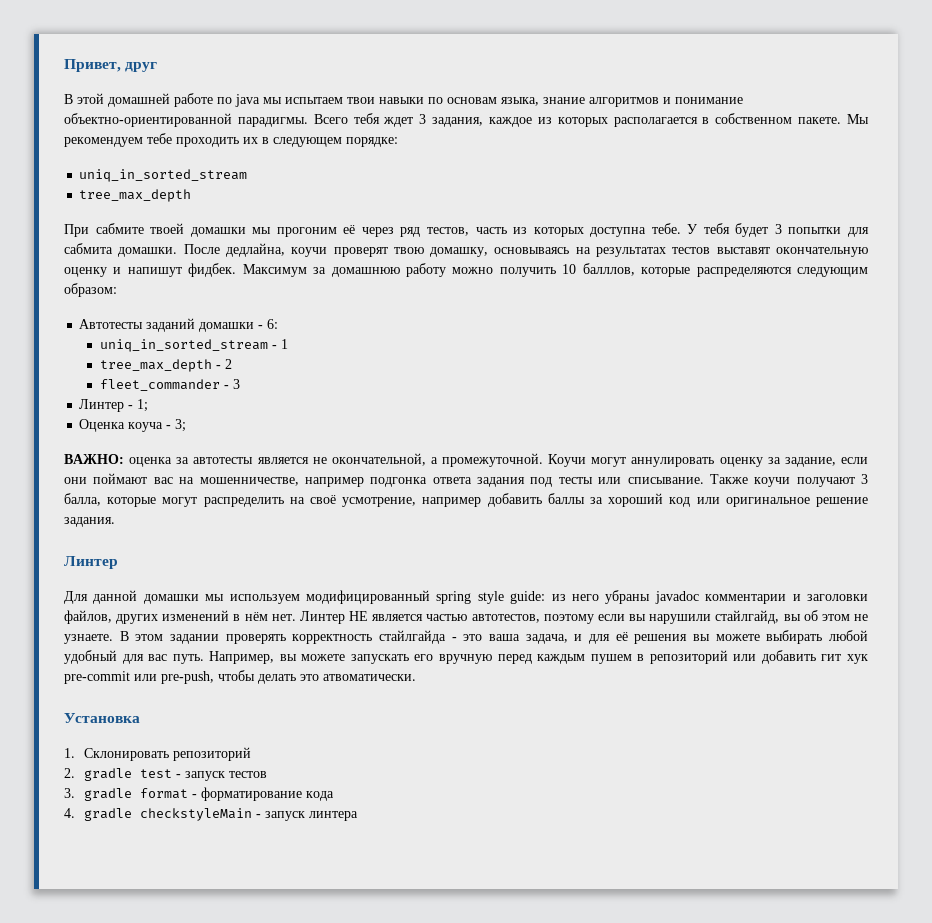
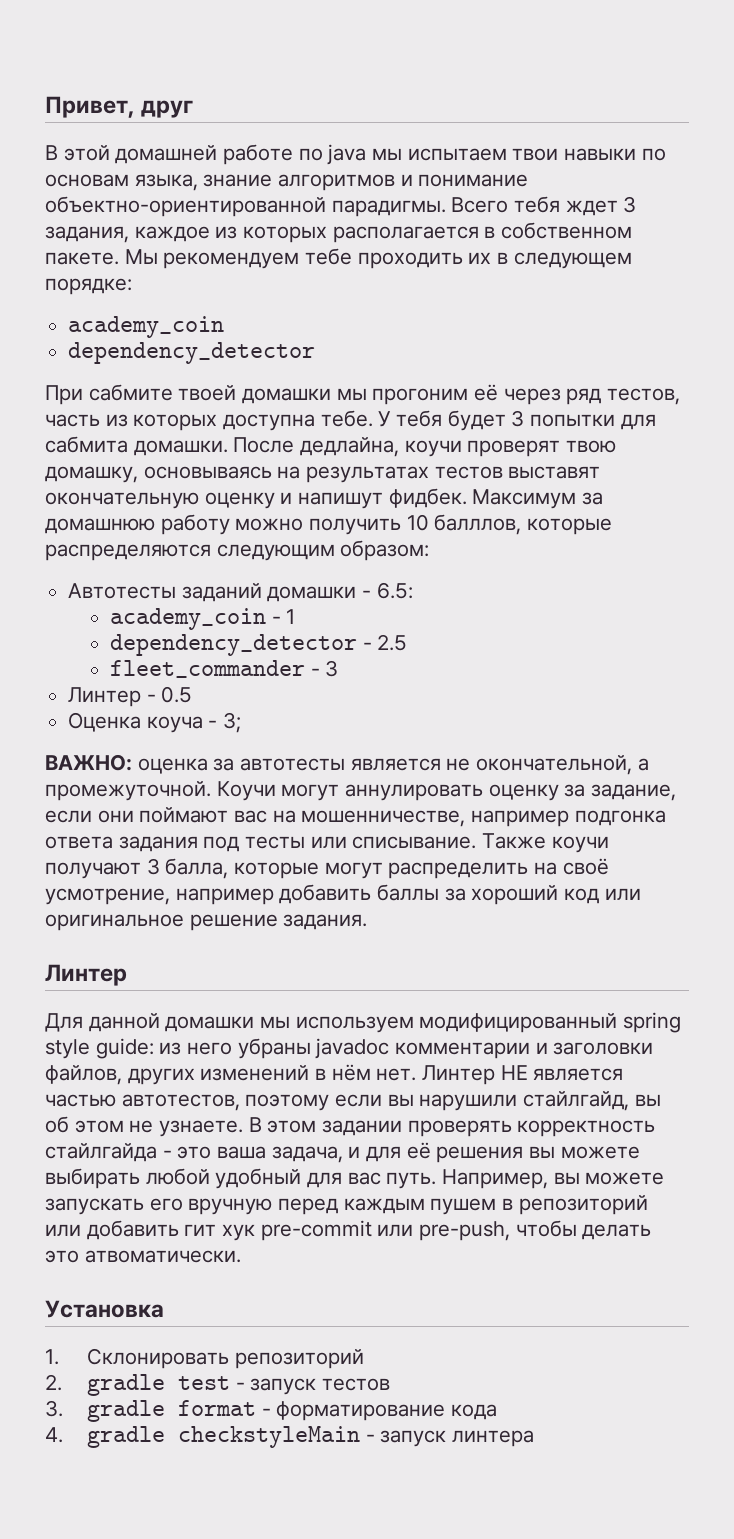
[79,169,248,182] [79,189,192,202] uniq_in_sorted_stream // tree_max_depth -> [68,316,225,338] [68,342,316,364] academy_coin // dependency_detector
[267,319,279,329] [99,339,268,352] 6: // uniq_in_sorted_stream -> [376,582,413,599] [110,608,267,630] 6.5: // academy_coin
[99,359,232,372] tree_max_depth - 2 -> [110,634,408,656] dependency_detector - 2.5
[137,399,149,412] 1; -> [161,686,193,703] 0.5

